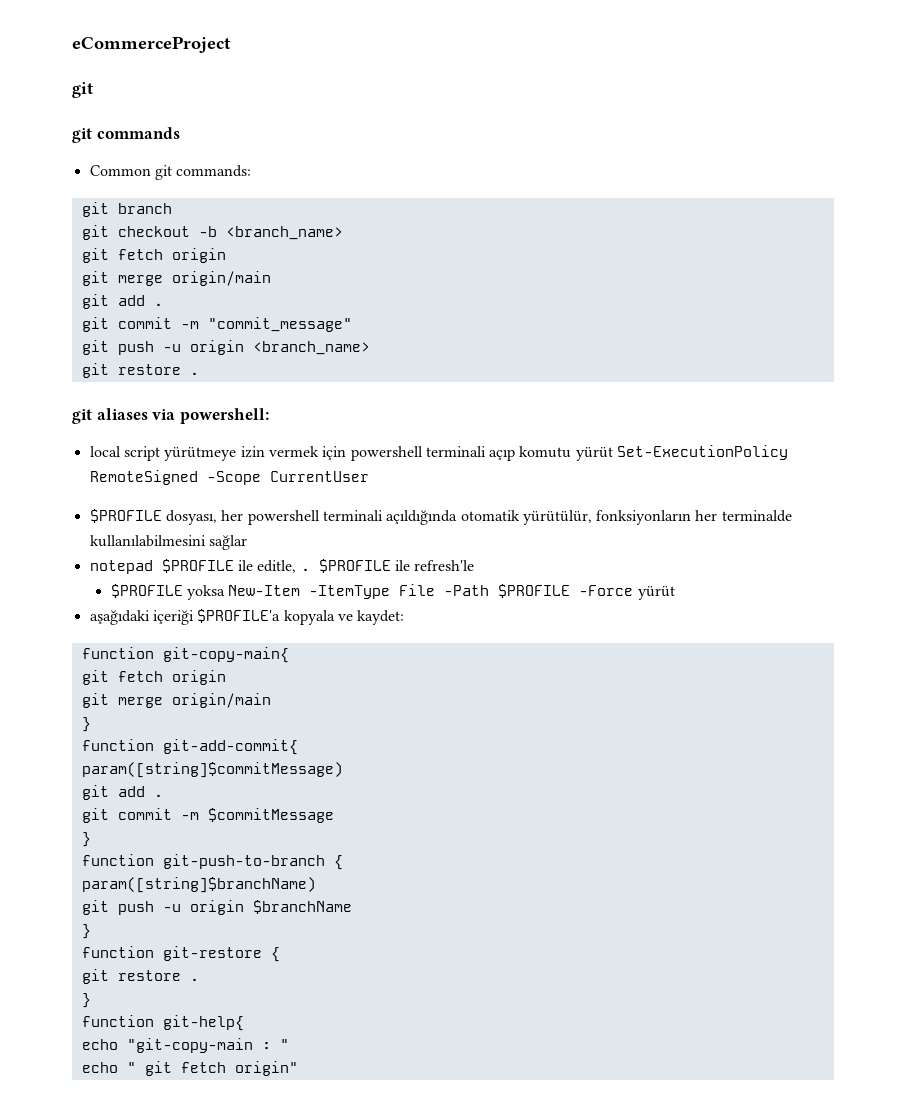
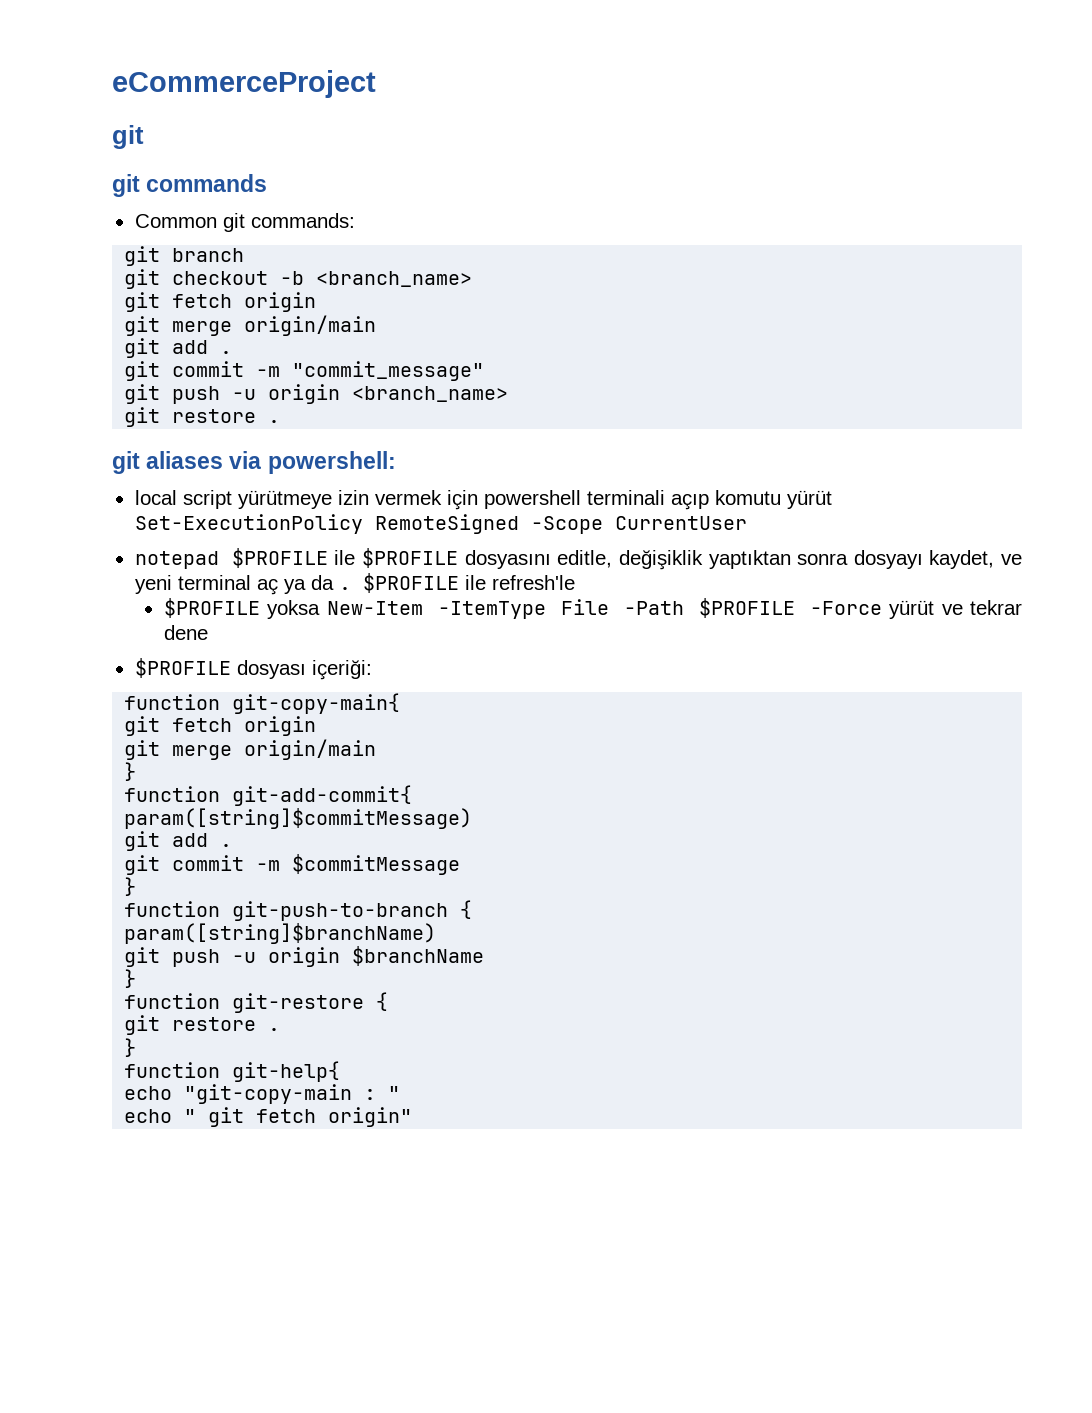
[89,509,792,525] [89,535,247,550] [89,559,297,574] $PROFILE dosyası, her powershell terminali açıldığında otomatik yürütülür, fonksiyonların her terminalde kullanılabilmesini sağlar // notepad $PROFILE ile editle, -> [134,548,1023,570] [134,575,334,595] notepad $PROFILE ile $PROFILE dosyasını editle, değişiklik yaptıktan sonra dosyayı kaydet, ve yeni terminal aç ya da
[89,609,405,625] // aşağıdaki içeriği $PROFILE'a kopyala ve kaydet: -> [941,600,1022,615] [163,625,208,640] [134,658,372,680] ve tekrar dene // $PROFILE dosyası içeriği:

